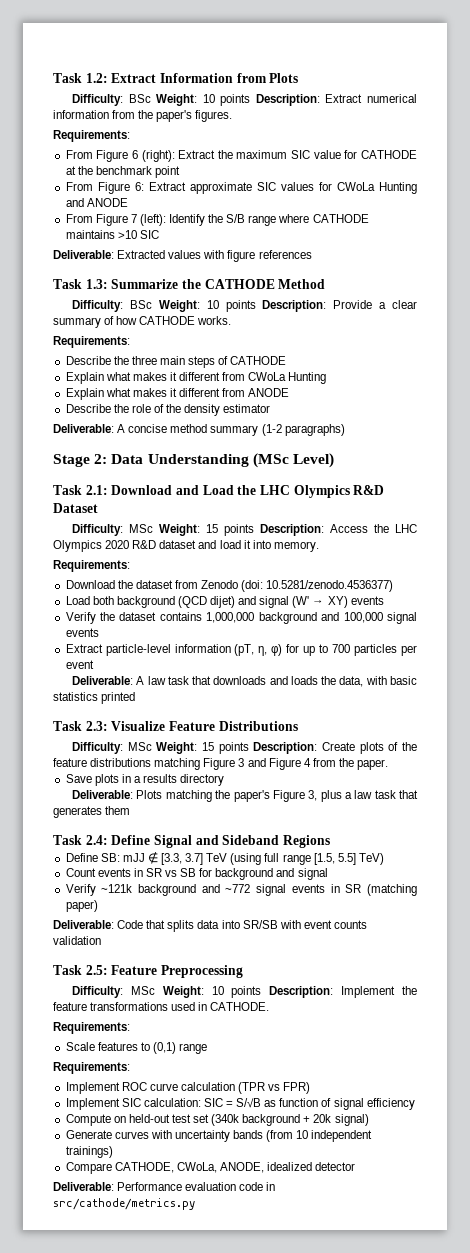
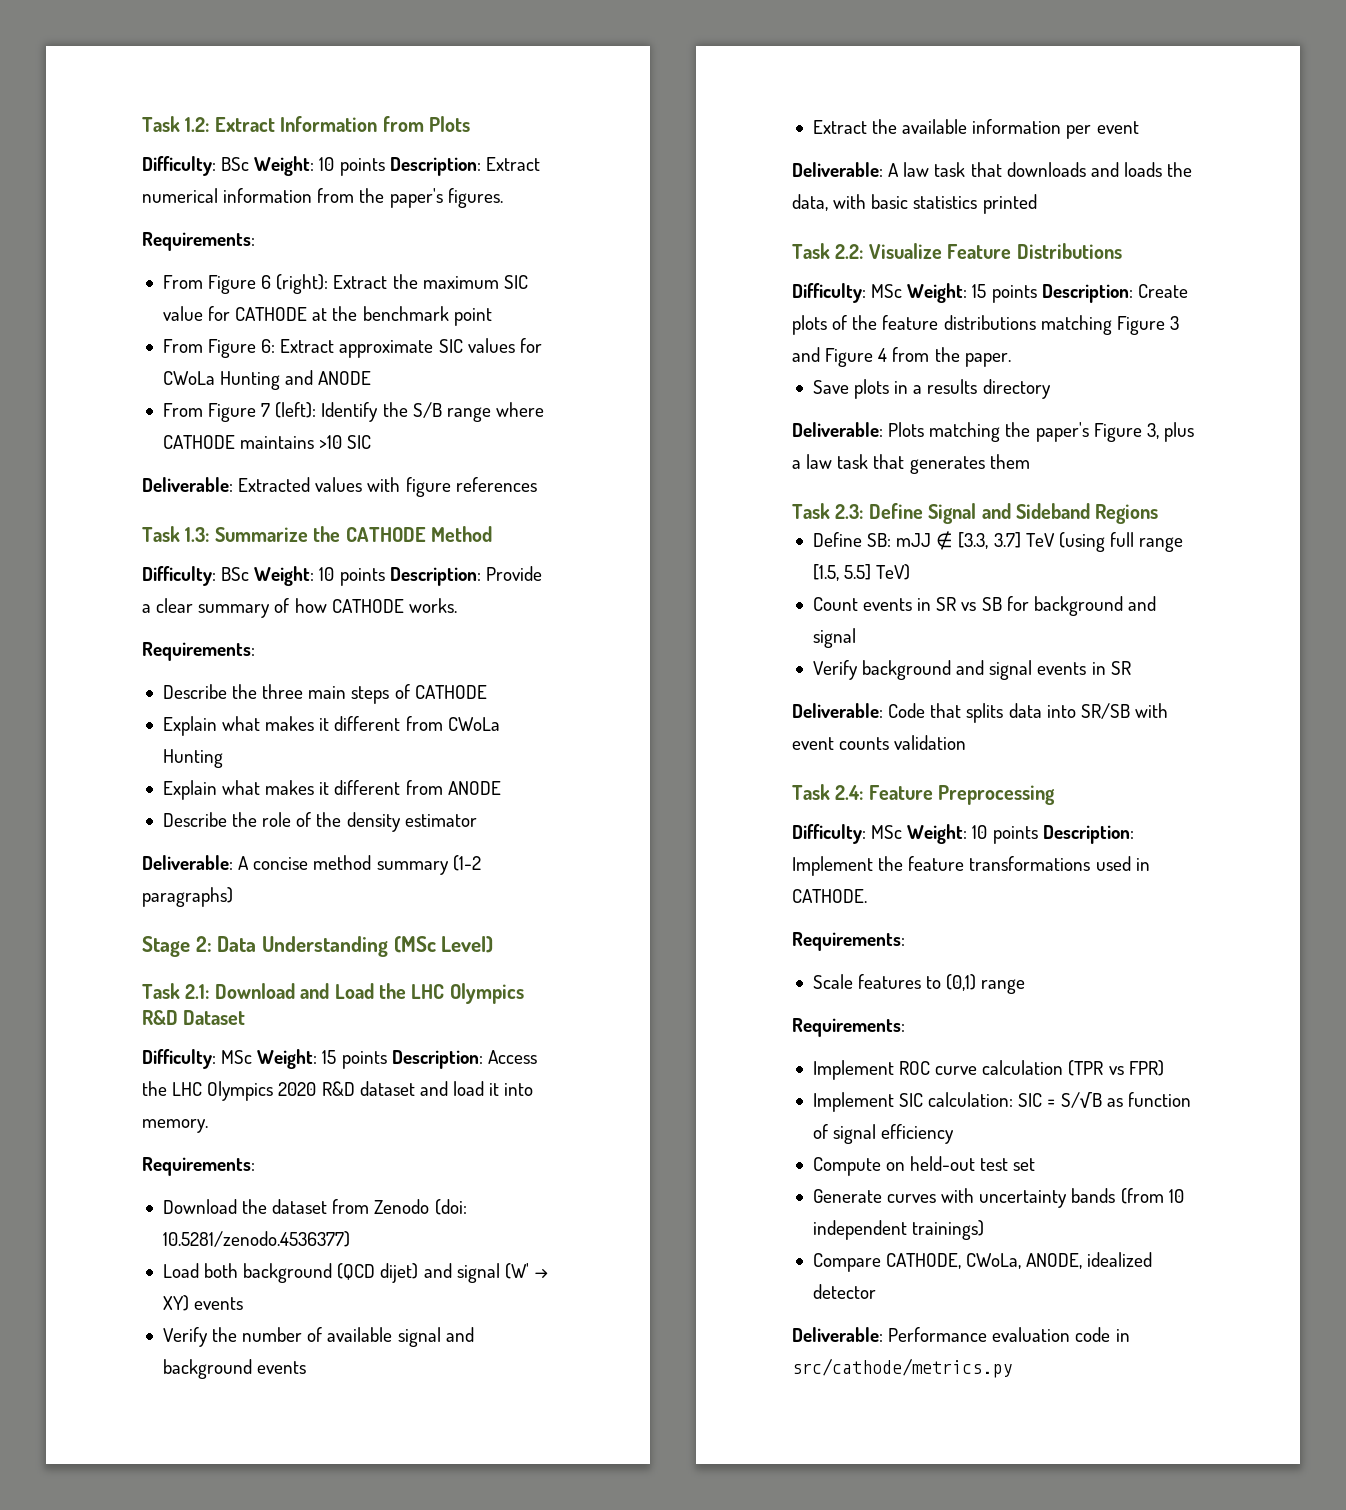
[119,612,417,624] [65,628,99,637] [65,644,398,656] dataset contains 1,000,000 background and 100,000 signal events // Extract particle-level information (pT, η, φ) for up to 700 particles -> [242,1327,474,1347] [162,1359,307,1379] [812,119,1062,134] number of available signal and background events // Extract the available information
[85,721,108,731] 2.3: -> [835,244,864,259] 2.2:
[85,835,108,845] 2.4: -> [835,504,864,519] 2.3:
[101,884,251,896] ~121k background and ~772 -> [862,660,985,680] background and
[367,884,418,896] [65,900,98,912] (matching paper) -> (1131, 668) none
[85,965,108,975] 2.5: -> [835,785,864,800] 2.4:
[211,1114,369,1126] (340k background + 20k signal) -> (1036, 1164) none

